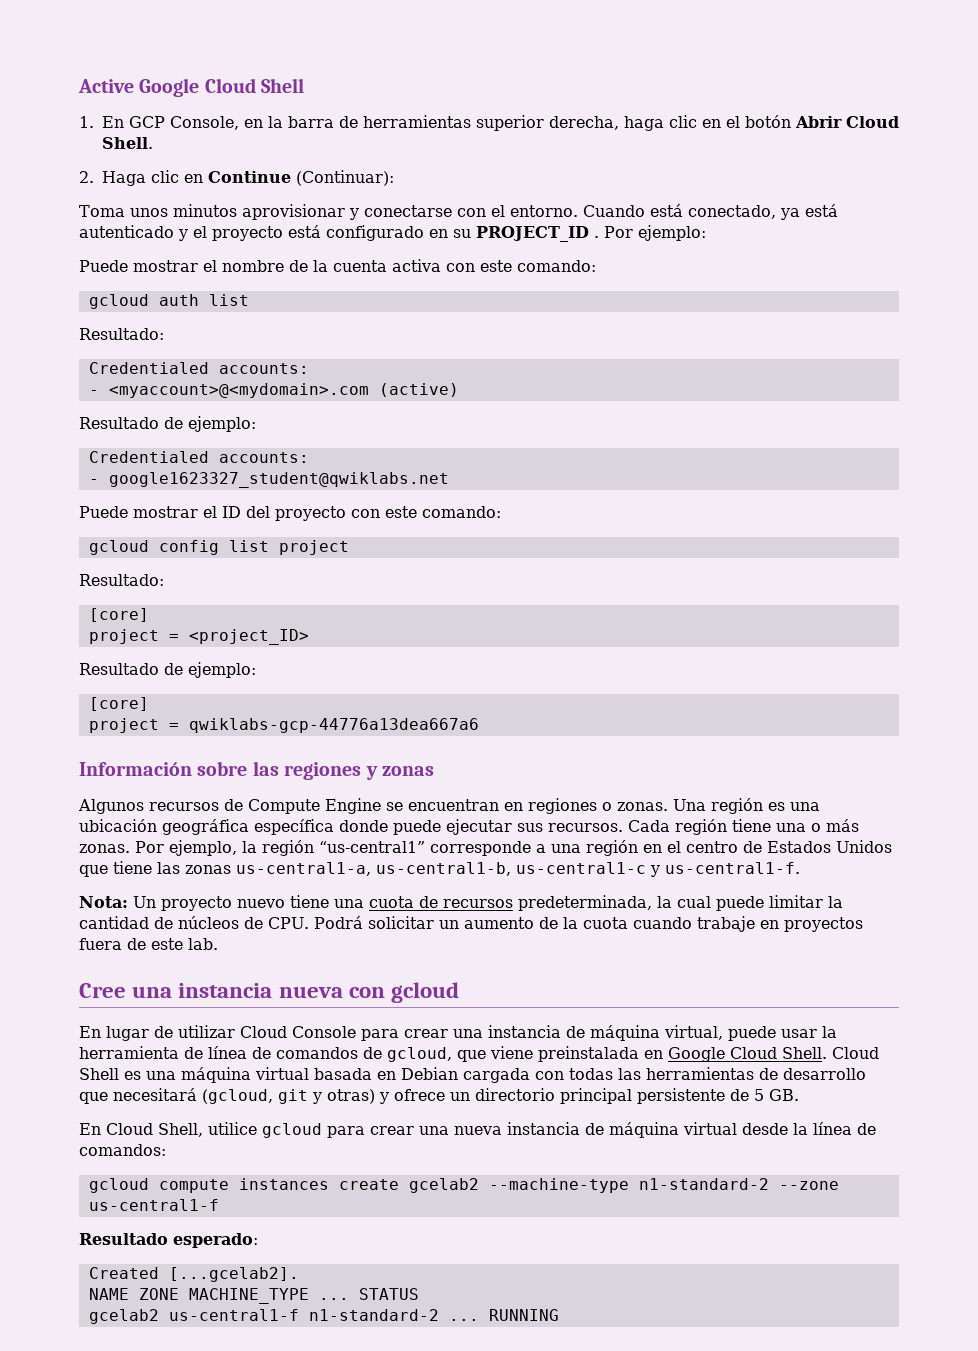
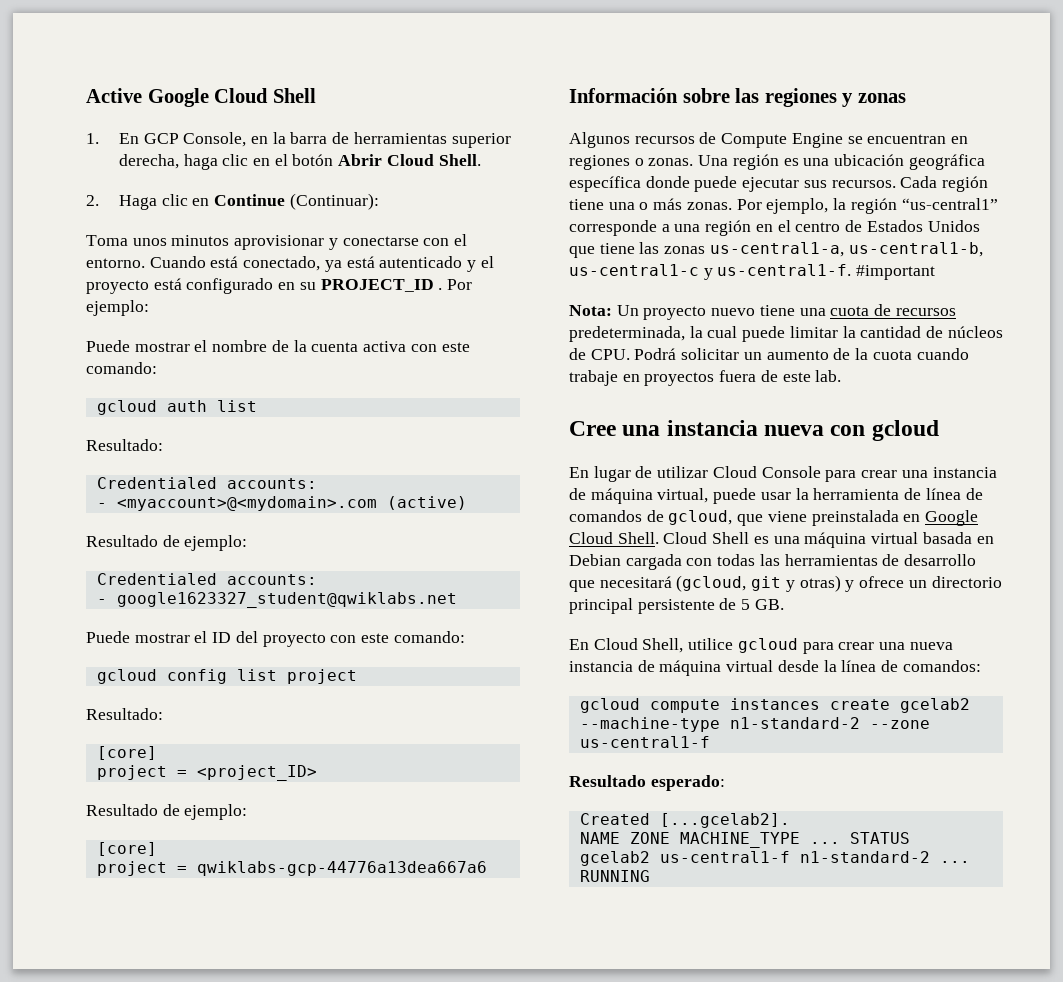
(800, 868) none -> [856,265,936,280] #important

